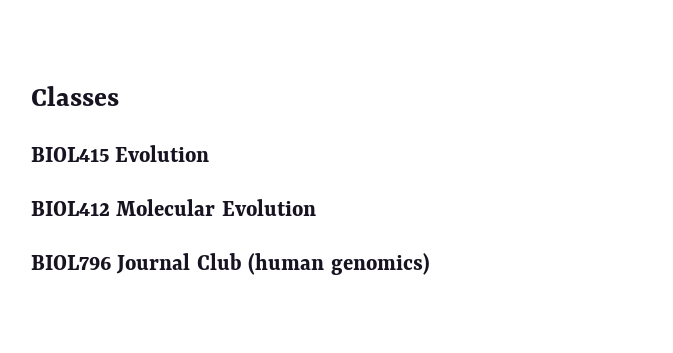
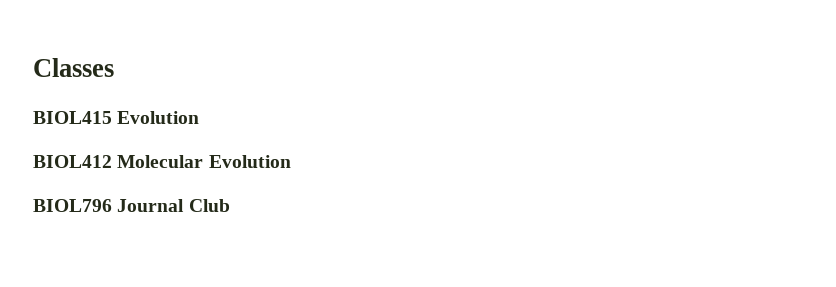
[248,253,430,275] (human genomics) -> (230, 205) none

